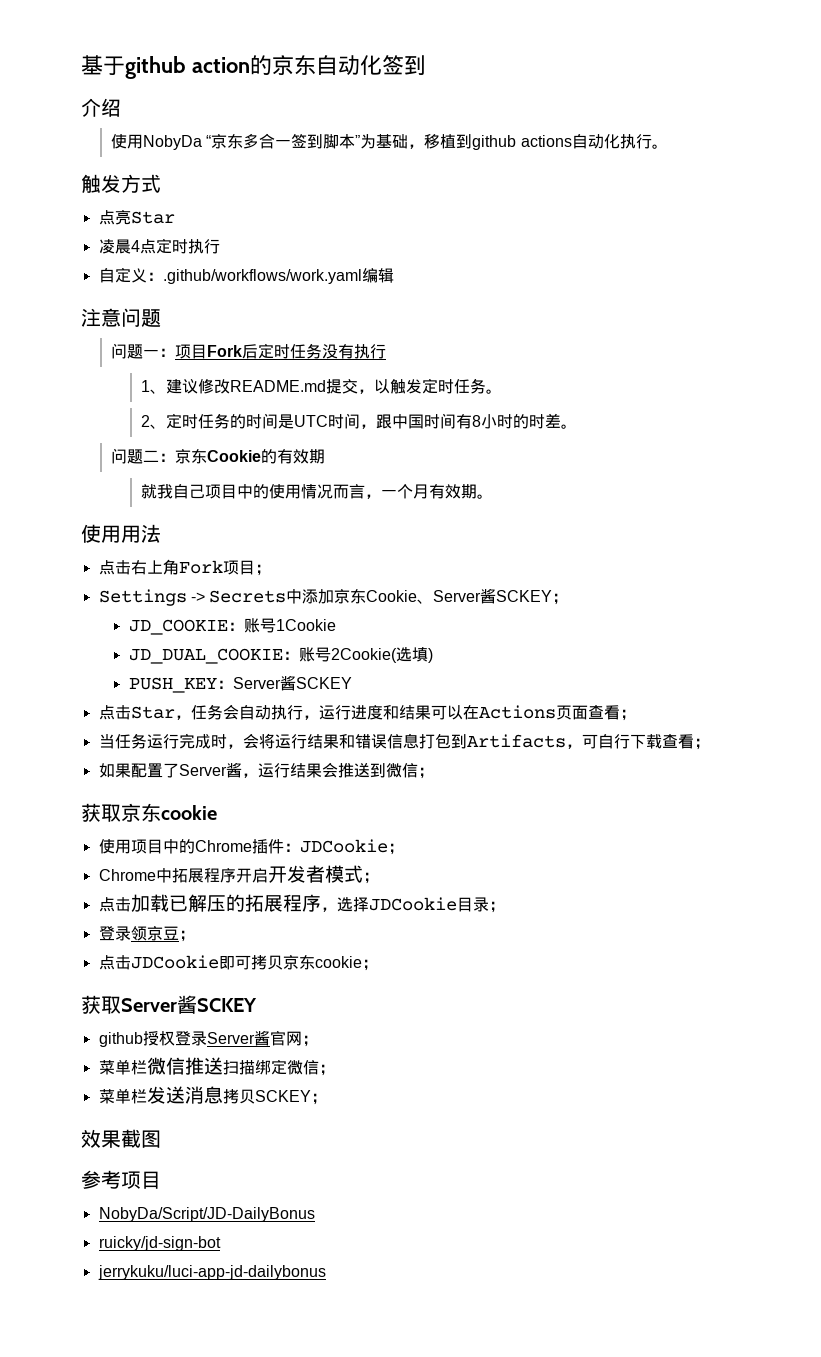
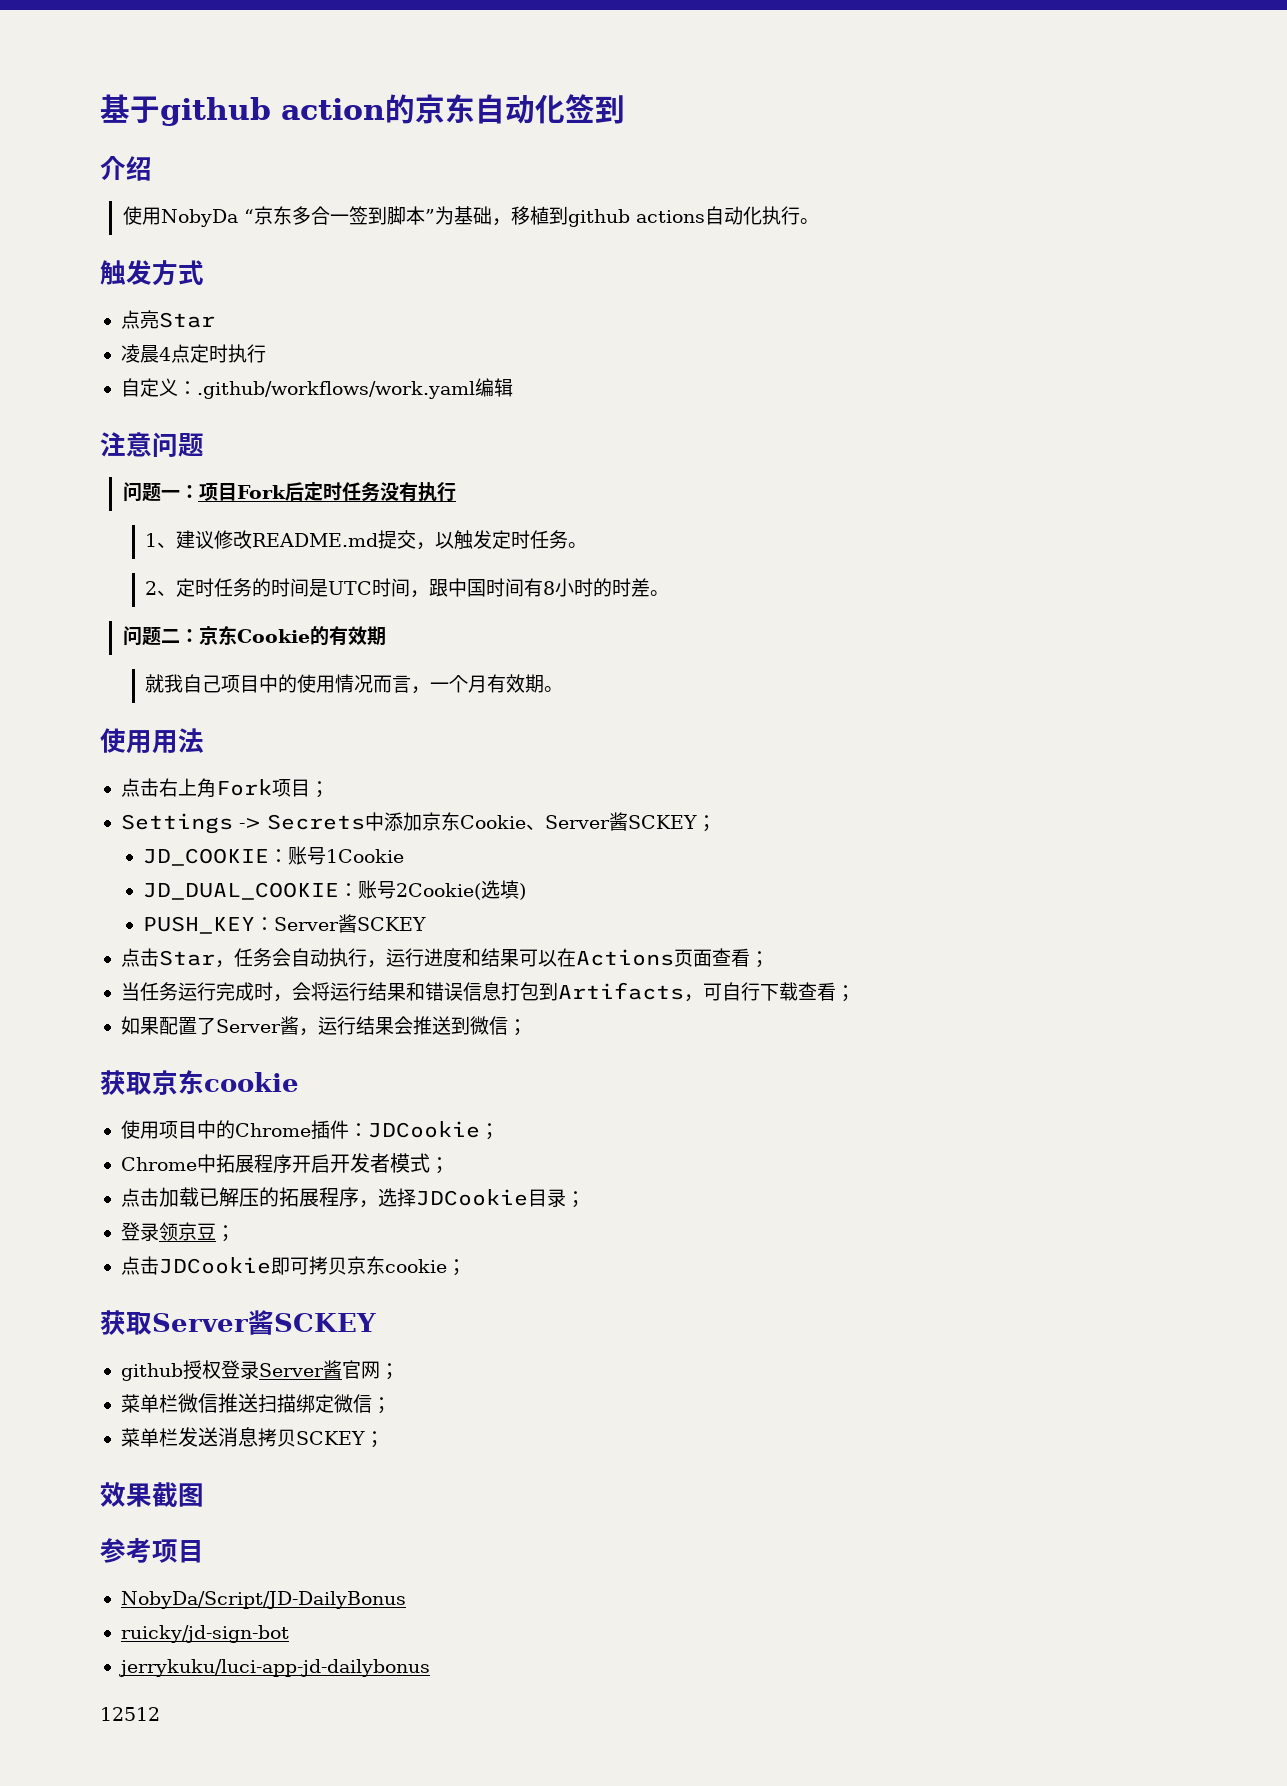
(326, 1272) none -> [100,1707,160,1721] // 12512

